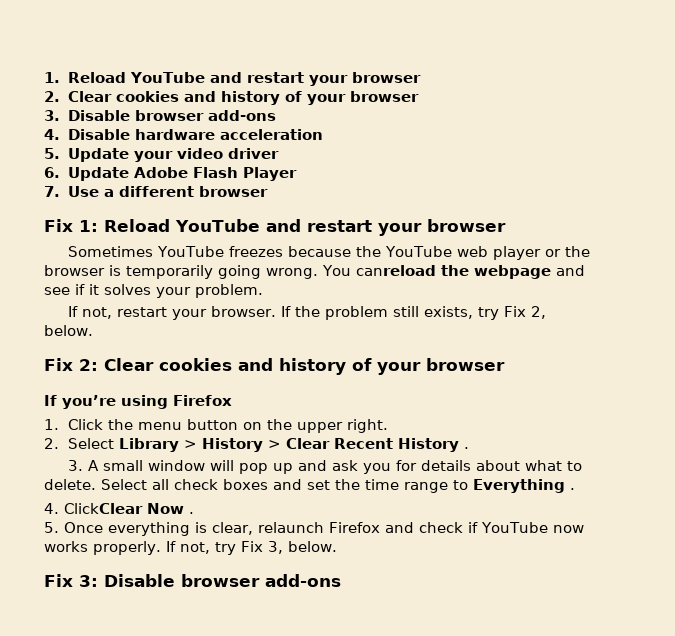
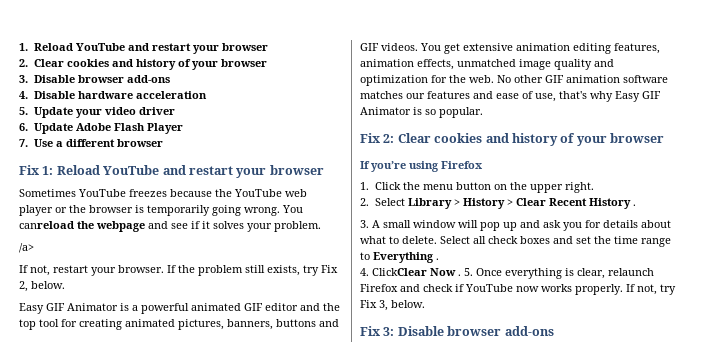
(263, 291) none -> [19,243,34,253] // /a>
(93, 330) none -> [19,303,340,314] [19,319,339,330] [360,43,660,54] [360,59,614,70] [360,75,668,86] [360,91,661,102] [360,107,483,118] // Easy GIF Animator is a powerful animated GIF editor and the top tool for creating animated pictures, banners, buttons and GIF videos. You get extensive animation editing features, animation effects, unmatched image quality and optimization for the web. No other GIF animation software matches our features and ease of use, that's why Easy GIF Animator is so popular.
(194, 513) // -> (461, 275) none

